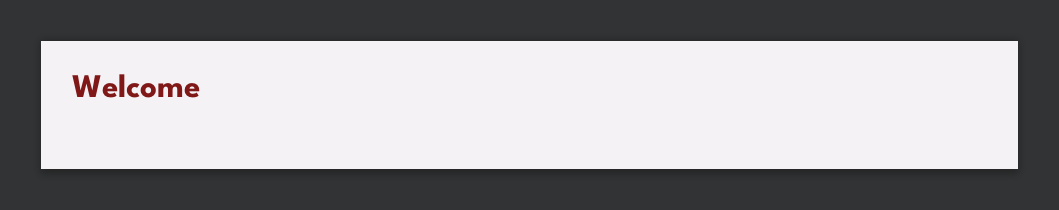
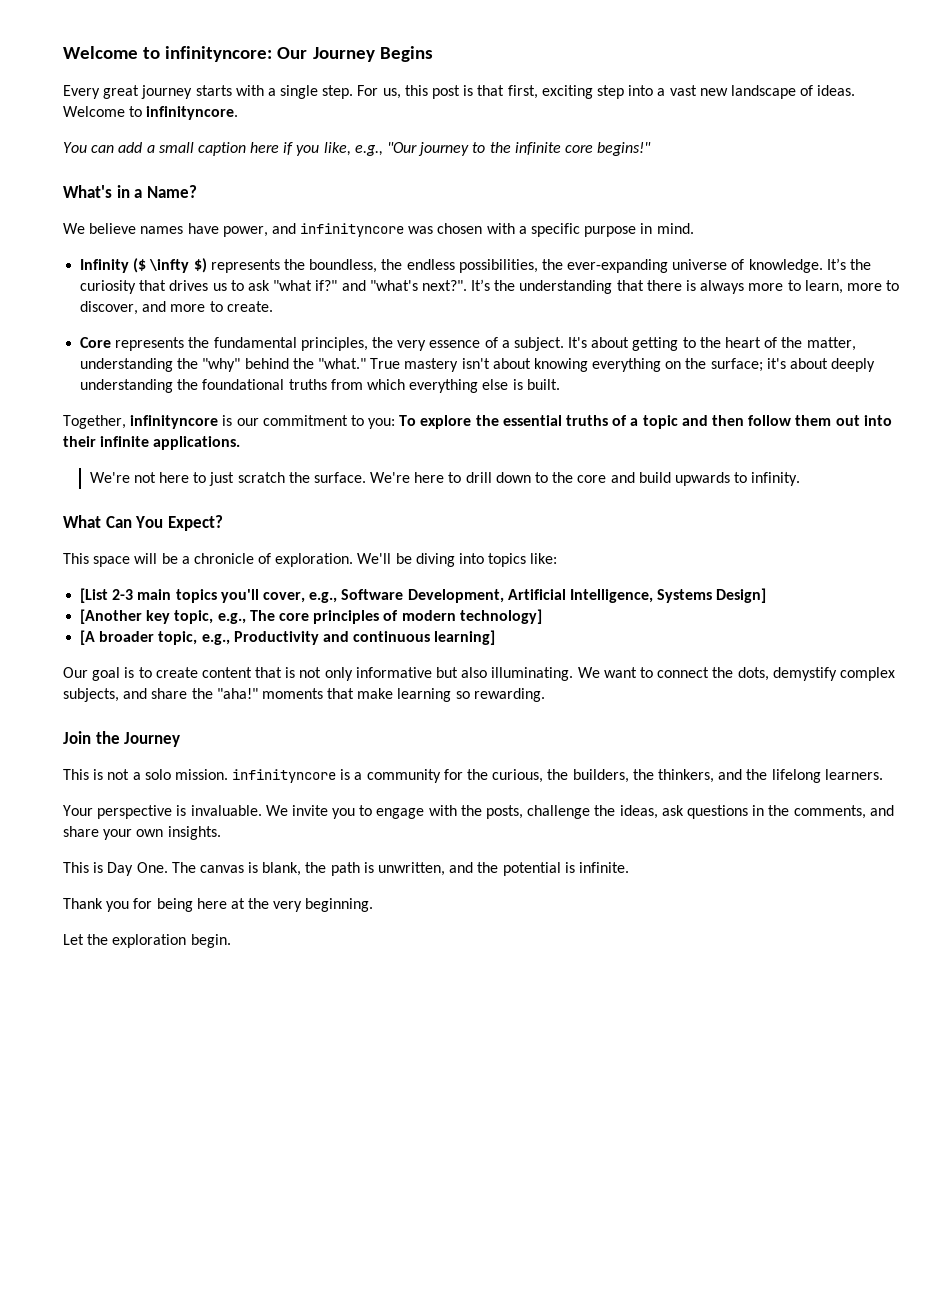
[72,74,200,98] Welcome -> [63,46,433,62] [63,85,856,99] [63,106,239,120] [63,142,652,156] [63,185,197,198] [63,223,694,237] [80,258,872,273] [80,279,900,294] [80,301,273,315] [80,337,856,351] [80,358,876,372] [80,379,560,393] [63,415,892,429] [63,436,241,450] [89,472,801,486] [63,515,223,531] [63,553,558,567] [80,588,767,603] [80,609,542,624] [80,630,496,645] [63,667,895,681] [63,688,545,702] [63,731,181,747] [63,769,883,783] [63,805,894,819] [63,826,221,840] [63,862,629,876] [63,898,374,912] [63,934,231,948] Welcome to infinityncore: Our Journey Begins // Every great journey starts with a single step. For us, this post is that first, exciting step into a vast new landscape of ideas. Welcome to infinityncore. // You can add a small caption here if you like, e.g., "Our journey to the infinite core begins!" // What's in a Name? // We believe names have power, and infinityncore was chosen with a specific purpose in mind. // Infinity ($ \infty $) represents the boundless, the endless possibilities, the ever-expanding universe of knowledge. It’s the curiosity that drives us to ask "what if?" and "what's next?". It’s the understanding that there is always more to learn, more to discover, and more to create. // Core represents the fundamental principles, the very essence of a subject. It's about getting to the heart of the matter, understanding the "why" behind the "what." True mastery isn't about knowing everything on the surface; it's about deeply understanding the foundational truths from which everything else is built. // Together, infinityncore is our commitment to you: To explore the essential truths of a topic and then follow them out into their infinite applications. // We're not here to just scratch the surface. We're here to drill down to the core and build upwards to infinity. // What Can You Expect? // This space will be a chronicle of exploration. We'll be diving into topics like: // [List 2-3 main topics you'll cover, e.g., Software Development, Artificial Intelligence, Systems Design] // [Another key topic, e.g., The core principles of modern technology] // [A broader topic, e.g., Productivity and continuous learning] // Our goal is to create content that is not only informative but also illuminating. We want to connect the dots, demystify complex subjects, and share the "aha!" moments that make learning so rewarding. // Join the Journey // This is not a solo mission. infinityncore is a community for the curious, the builders, the thinkers, and the lifelong learners. // Your perspective is invaluable. We invite you to engage with the posts, challenge the ideas, ask questions in the comments, and share your own insights. // This is Day One. The canvas is blank, the path is unwritten, and the potential is infinite. // Thank you for being here at the very beginning. // Let the exploration begin.

